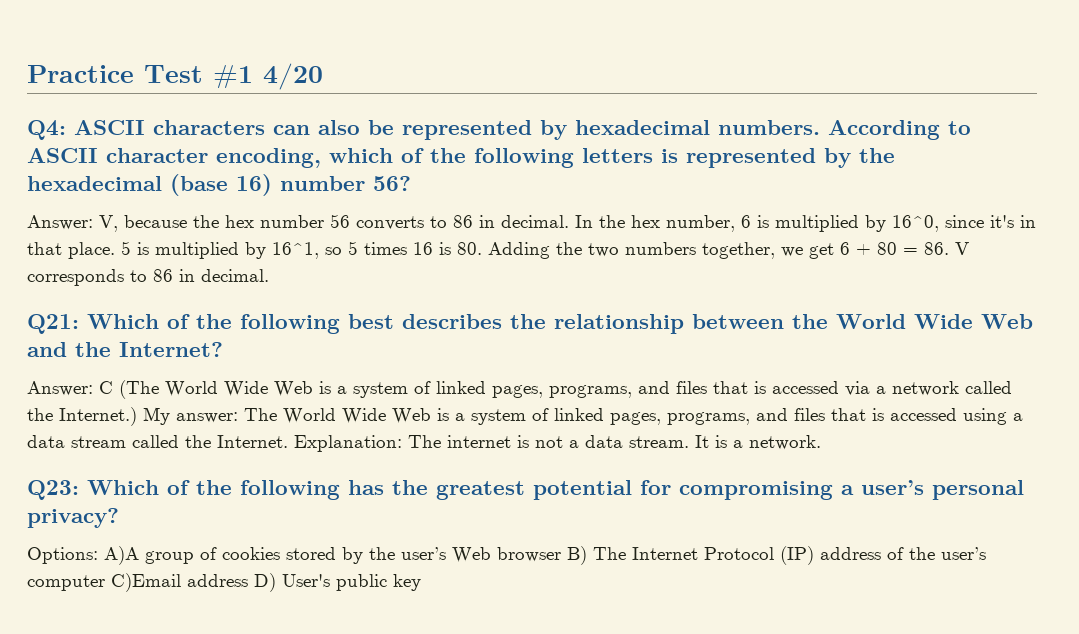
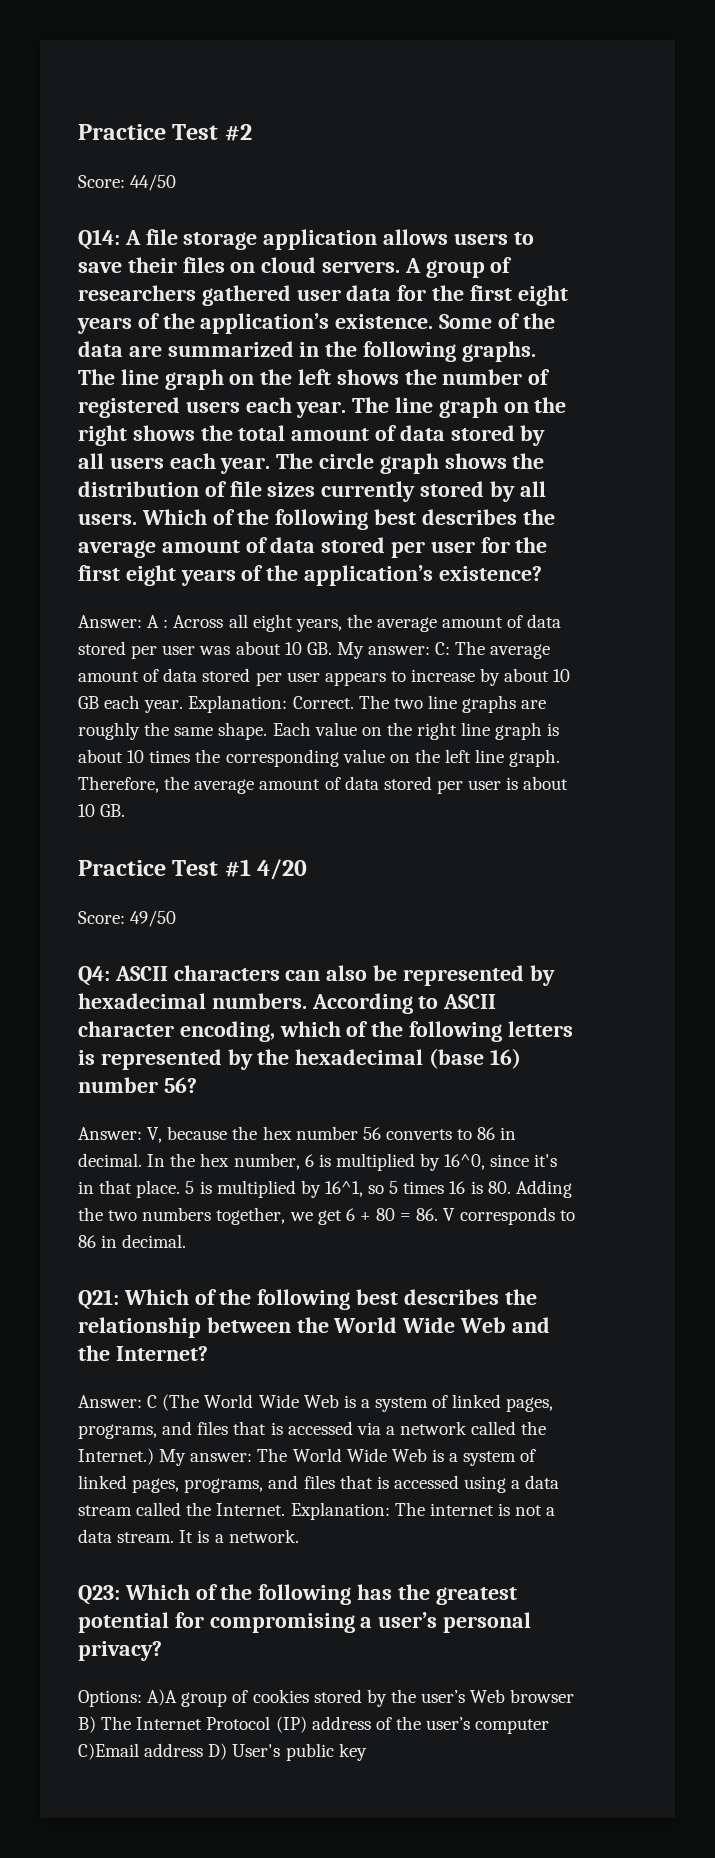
[27,65,203,83] Practice Test -> [78,124,252,141] [78,174,177,191] [78,229,534,250] [78,257,513,278] [78,285,568,306] [77,313,555,334] [78,341,536,362] [78,369,551,390] [78,397,567,418] [78,425,546,446] [78,453,545,474] [78,481,546,502] [78,509,555,530] [78,537,548,558] [78,565,542,586] [78,614,562,632] [78,641,551,659] [78,668,571,686] [78,695,547,713] [78,722,560,740] [78,749,561,767] [78,776,569,794] [78,804,126,817] [78,860,219,876] Practice Test #2 // Score: 44/50 // Q14: A file storage application allows users to save their files on cloud servers. A group of researchers gathered user data for the first eight years of the application’s existence. Some of the data are summarized in the following graphs. The line graph on the left shows the number of registered users each year. The line graph on the right shows the total amount of data stored by all users each year. The circle graph shows the distribution of file sizes currently stored by all users. Which of the following best describes the average amount of data stored per user for the first eight years of the application’s existence? // Answer: A : Across all eight years, the average amount of data stored per user was about 10 GB. My answer: C: The average amount of data stored per user appears to increase by about 10 GB each year. Explanation: Correct. The two line graphs are roughly the same shape. Each value on the right line graph is about 10 times the corresponding value on the left line graph. Therefore, the average amount of data stored per user is about 10 GB. // Practice Test
(323, 76) none -> [78,910,177,927] // Score: 49/50

